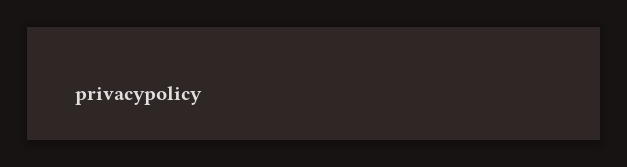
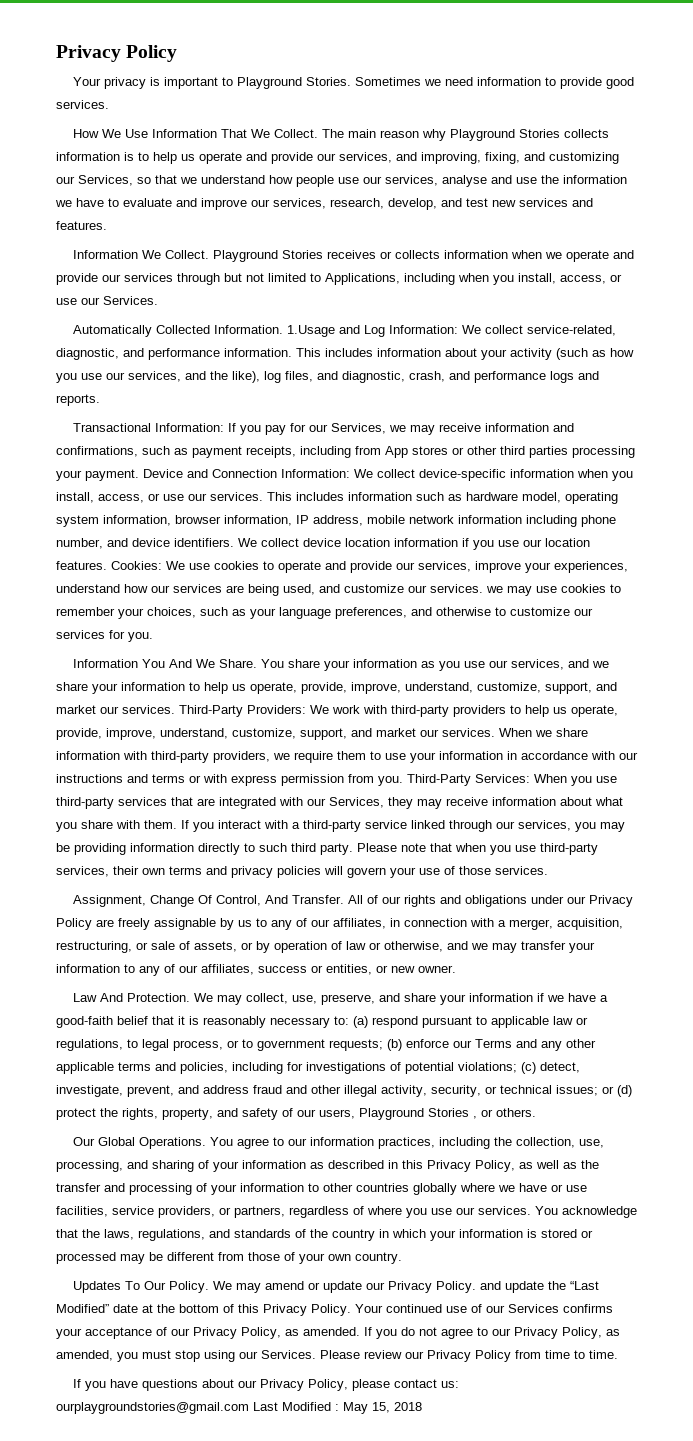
[75,86,202,105] privacypolicy -> [56,45,178,62] [73,77,635,89] [56,100,109,109] [73,129,610,141] [56,152,619,164] [56,175,627,187] [55,198,593,210] [56,221,107,230] [73,250,635,262] [56,273,622,285] [56,296,158,305] [73,325,617,337] [56,348,634,360] [56,371,599,383] [56,394,100,406] [73,423,575,435] [56,446,635,458] [56,469,633,481] [56,492,618,504] [56,515,616,527] [56,538,590,550] [56,561,628,573] [56,584,621,596] [56,607,593,619] [56,630,153,642] [73,659,610,671] [56,682,617,694] [56,705,618,717] [56,728,588,740] [56,751,638,763] [56,774,617,786] [56,797,623,809] [56,820,625,832] [56,843,598,855] [56,866,548,878] [73,895,634,907] [56,918,623,930] [56,941,595,953] [56,964,456,976] [73,993,609,1005] [56,1016,588,1028] [56,1039,596,1051] [56,1062,580,1074] [56,1085,632,1097] [56,1108,536,1120] [73,1137,605,1149] [56,1160,599,1172] [56,1183,587,1195] [56,1206,637,1218] [56,1229,593,1241] [56,1252,402,1264] [73,1281,600,1293] [56,1304,613,1316] [56,1327,620,1339] [56,1350,618,1362] [73,1379,460,1391] [56,1402,422,1414] Privacy Policy // Your privacy is important to Playground Stories. Sometimes we need information to provide good services. // How We Use Information That We Collect. The main reason why Playground Stories collects information is to help us operate and provide our services, and improving, fixing, and customizing our Services, so that we understand how people use our services, analyse and use the information we have to evaluate and improve our services, research, develop, and test new services and features. // Information We Collect. Playground Stories receives or collects information when we operate and provide our services through but not limited to Applications, including when you install, access, or use our Services. // Automatically Collected Information. 1.Usage and Log Information: We collect service-related, diagnostic, and performance information. This includes information about your activity (such as how you use our services, and the like), log files, and diagnostic, crash, and performance logs and reports. // Transactional Information: If you pay for our Services, we may receive information and confirmations, such as payment receipts, including from App stores or other third parties processing your payment. Device and Connection Information: We collect device-specific information when you install, access, or use our services. This includes information such as hardware model, operating system information, browser information, IP address, mobile network information including phone number, and device identifiers. We collect device location information if you use our location features. Cookies: We use cookies to operate and provide our services, improve your experiences, understand how our services are being used, and customize our services. we may use cookies to remember your choices, such as your language preferences, and otherwise to customize our services for you. // Information You And We Share. You share your information as you use our services, and we share your information to help us operate, provide, improve, understand, customize, support, and market our services. Third-Party Providers: We work with third-party providers to help us operate, provide, improve, understand, customize, support, and market our services. When we share information with third-party providers, we require them to use your information in accordance with our instructions and terms or with express permission from you. Third-Party Services: When you use third-party services that are integrated with our Services, they may receive information about what you share with them. If you interact with a third-party service linked through our services, you may be providing information directly to such third party. Please note that when you use third-party services, their own terms and privacy policies will govern your use of those services. // Assignment, Change Of Control, And Transfer. All of our rights and obligations under our Privacy Policy are freely assignable by us to any of our affiliates, in connection with a merger, acquisition, restructuring, or sale of assets, or by operation of law or otherwise, and we may transfer your information to any of our affiliates, success or entities, or new owner. // Law And Protection. We may collect, use, preserve, and share your information if we have a good-faith belief that it is reasonably necessary to: (a) respond pursuant to applicable law or regulations, to legal process, or to government requests; (b) enforce our Terms and any other applicable terms and policies, including for investigations of potential violations; (c) detect, investigate, prevent, and address fraud and other illegal activity, security, or technical issues; or (d) protect the rights, property, and safety of our users, Playground Stories , or others. // Our Global Operations. You agree to our information practices, including the collection, use, processing, and sharing of your information as described in this Privacy Policy, as well as the transfer and processing of your information to other countries globally where we have or use facilities, service providers, or partners, regardless of where you use our services. You acknowledge that the laws, regulations, and standards of the country in which your information is stored or processed may be different from those of your own country. // Updates To Our Policy. We may amend or update our Privacy Policy. and update the “Last Modified” date at the bottom of this Privacy Policy. Your continued use of our Services confirms your acceptance of our Privacy Policy, as amended. If you do not agree to our Privacy Policy, as amended, you must stop using our Services. Please review our Privacy Policy from time to time. // If you have questions about our Privacy Policy, please contact us: ourplaygroundstories@gmail.com Last Modified : May 15, 2018

